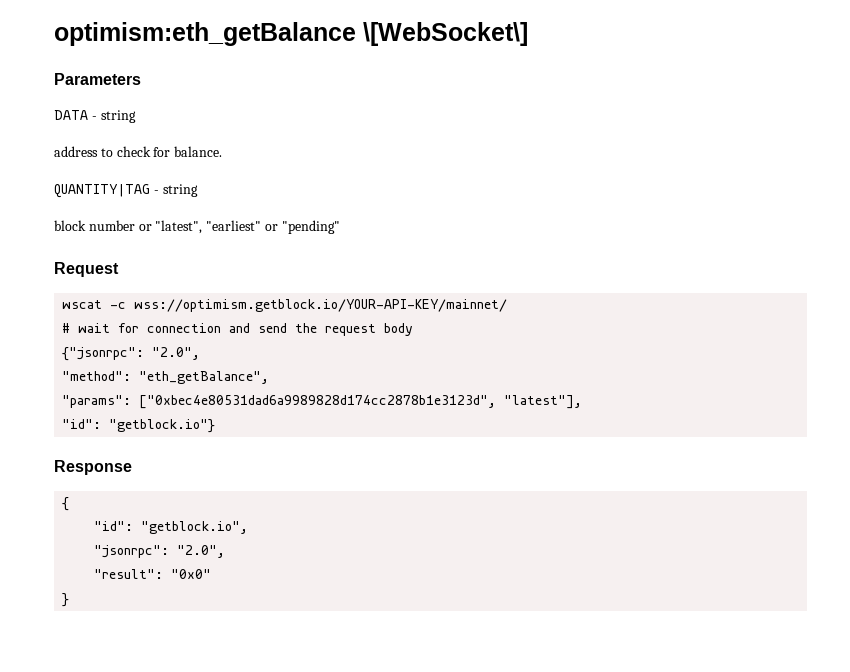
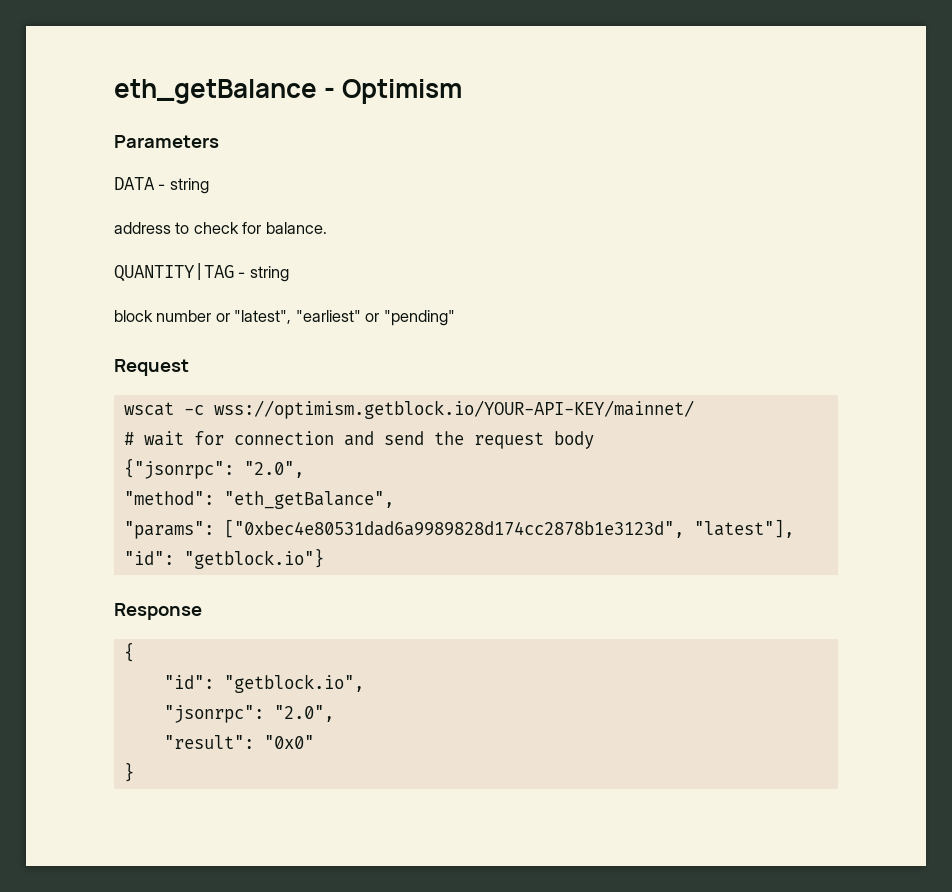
[54,22,528,46] optimism:eth_getBalance \[WebSocket\] -> [114,79,463,104] eth_getBalance - Optimism

